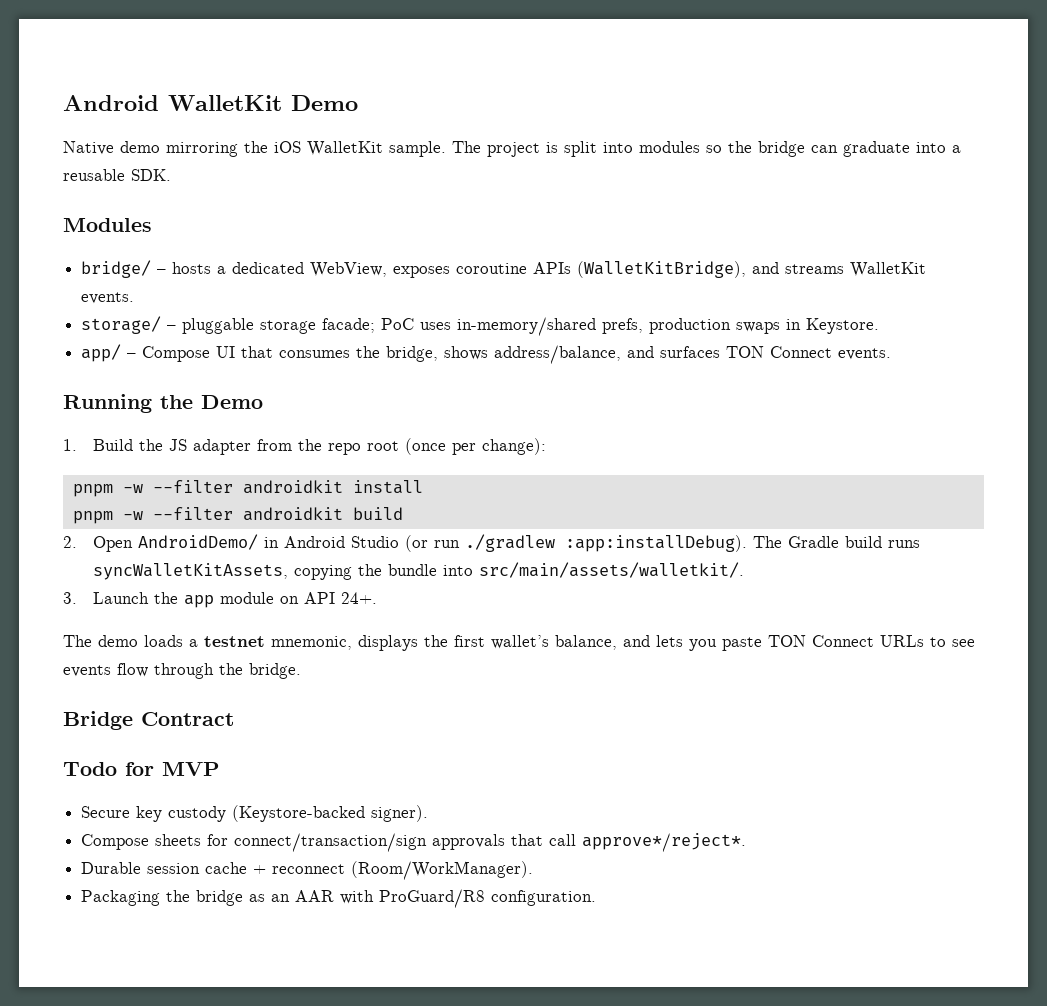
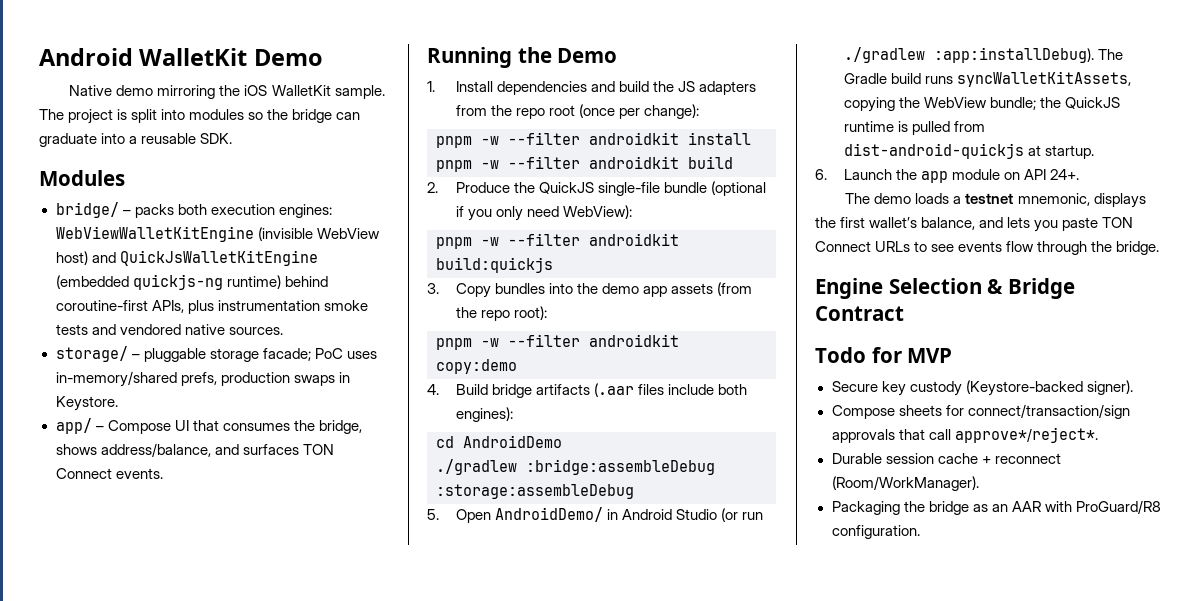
[172,261,927,278] [81,292,135,304] hosts a dedicated WebView, exposes coroutine APIs (WalletKitBridge), and streams WalletKit events. -> [134,204,332,218] [55,226,380,242] [55,250,318,266] [55,274,328,290] [55,300,368,314] [55,324,283,335] packs both execution engines: WebViewWalletKitEngine (invisible WebView host) and QuickJsWalletKitEngine (embedded quickjs-ng runtime) behind coroutine-first APIs, plus instrumentation smoke tests and vendored native sources.
[93,439,134,451] Build -> [456,81,650,95] Install dependencies and build
[193,439,252,455] adapter -> [699,81,757,95] adapters
(77, 542) none -> [456,181,767,196] [456,205,633,221] [436,233,679,249] [436,257,553,273] [427,282,753,298] [456,306,548,321] [436,334,679,350] [436,359,517,374] [427,383,748,398] [456,407,514,422] [436,435,562,448] [436,459,715,475] [436,484,634,499] [427,509,439,520] Produce the QuickJS single-file bundle (optional if you only need WebView): // pnpm -w --filter androidkit build:quickjs // 3. Copy bundles into the demo app assets (from the repo root): // pnpm -w --filter androidkit copy:demo // 4. Build bridge artifacts (.aar files include both engines): // cd AndroidDemo // ./gradlew :bridge:assembleDebug :storage:assembleDebug // 5.
[388,562,745,578] [63,592,77,604] bundle into src/main/assets/walletkit/. // 3. -> [924,97,1121,110] [844,121,986,135] [844,143,1095,159] [815,169,827,180] WebView bundle; the QuickJS runtime is pulled from dist-android-quickjs at startup. // 6.
(301, 671) none -> [815,278,1004,299] Engine Selection &

